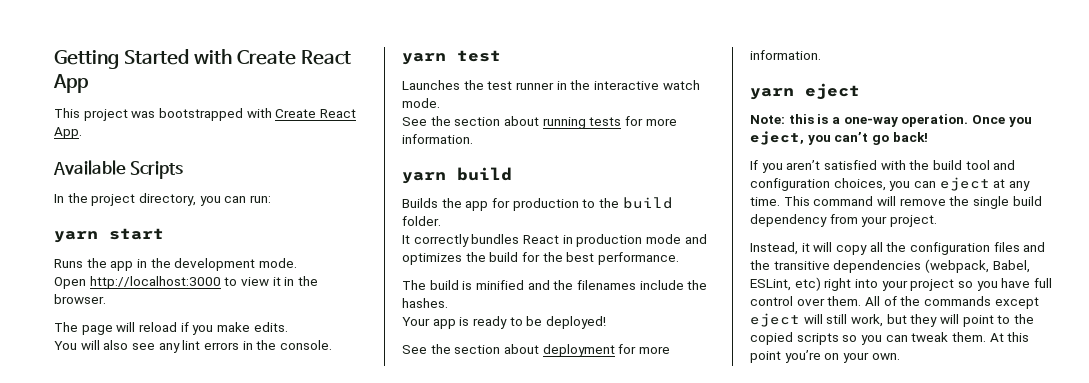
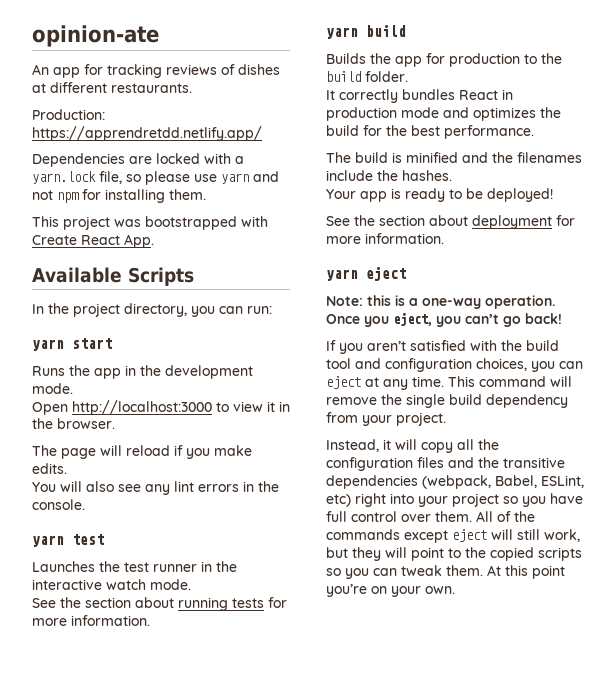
[54,49,351,69] [53,74,88,93] Getting Started with Create React App -> [32,25,159,47] [32,64,280,78] [32,82,192,93] [32,109,105,120] [32,126,262,141] [32,153,244,167] [32,171,279,185] [32,189,206,203] opinion-ate // An app for tracking reviews of dishes at different restaurants. // Production: https://apprendretdd.netlify.app/ // Dependencies are locked with a yarn.lock file, so please use yarn and not npm for installing them.

